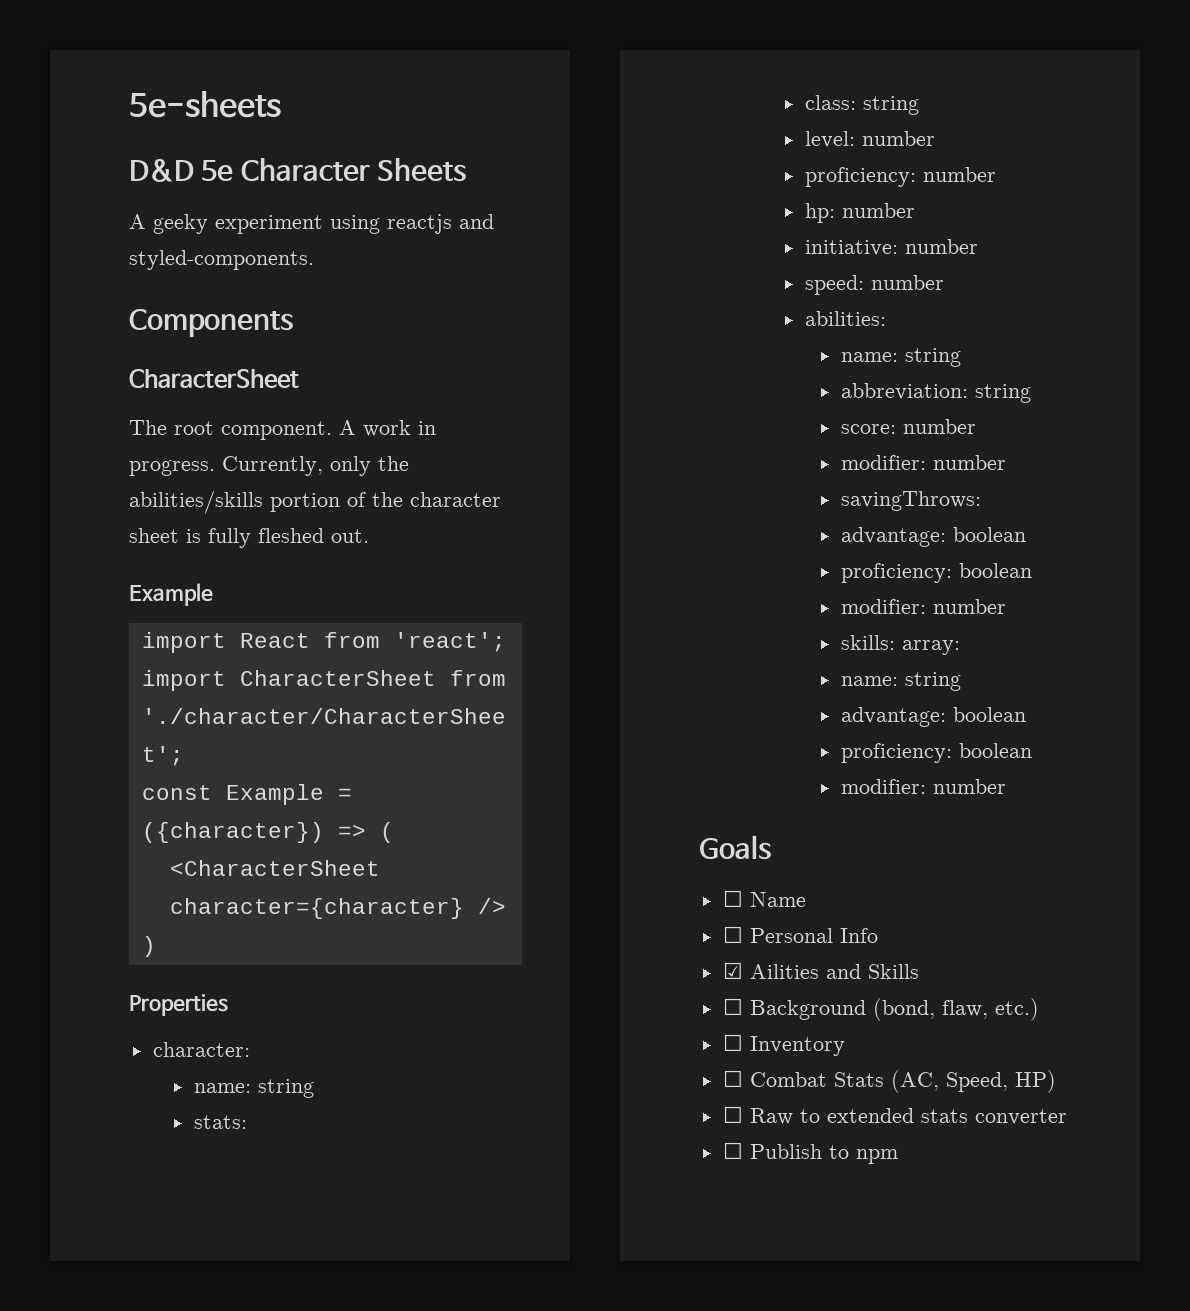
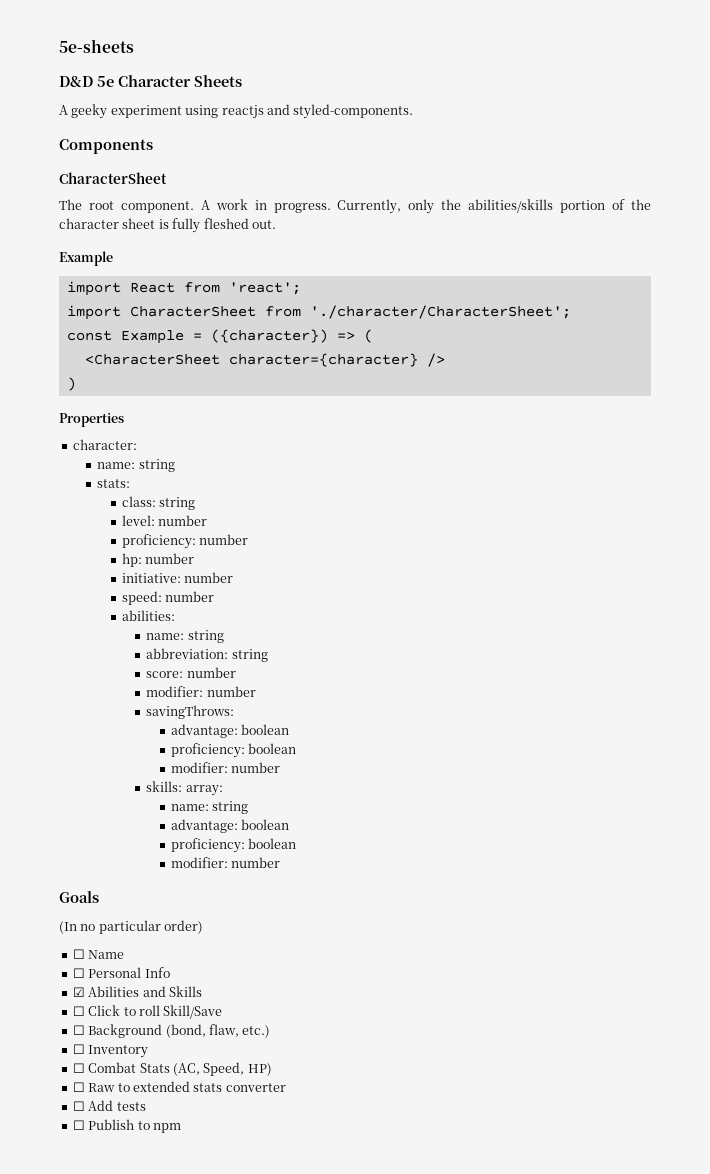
(771, 847) none -> [59,920,204,934] // (In no particular order)
[749,964,819,979] Ailities -> [88,986,140,997] Abilities
(919, 971) none -> [72,1005,223,1019] // ☐ Click to roll Skill/Save
(1067, 1117) none -> [72,1100,146,1111] // ☐ Add tests

